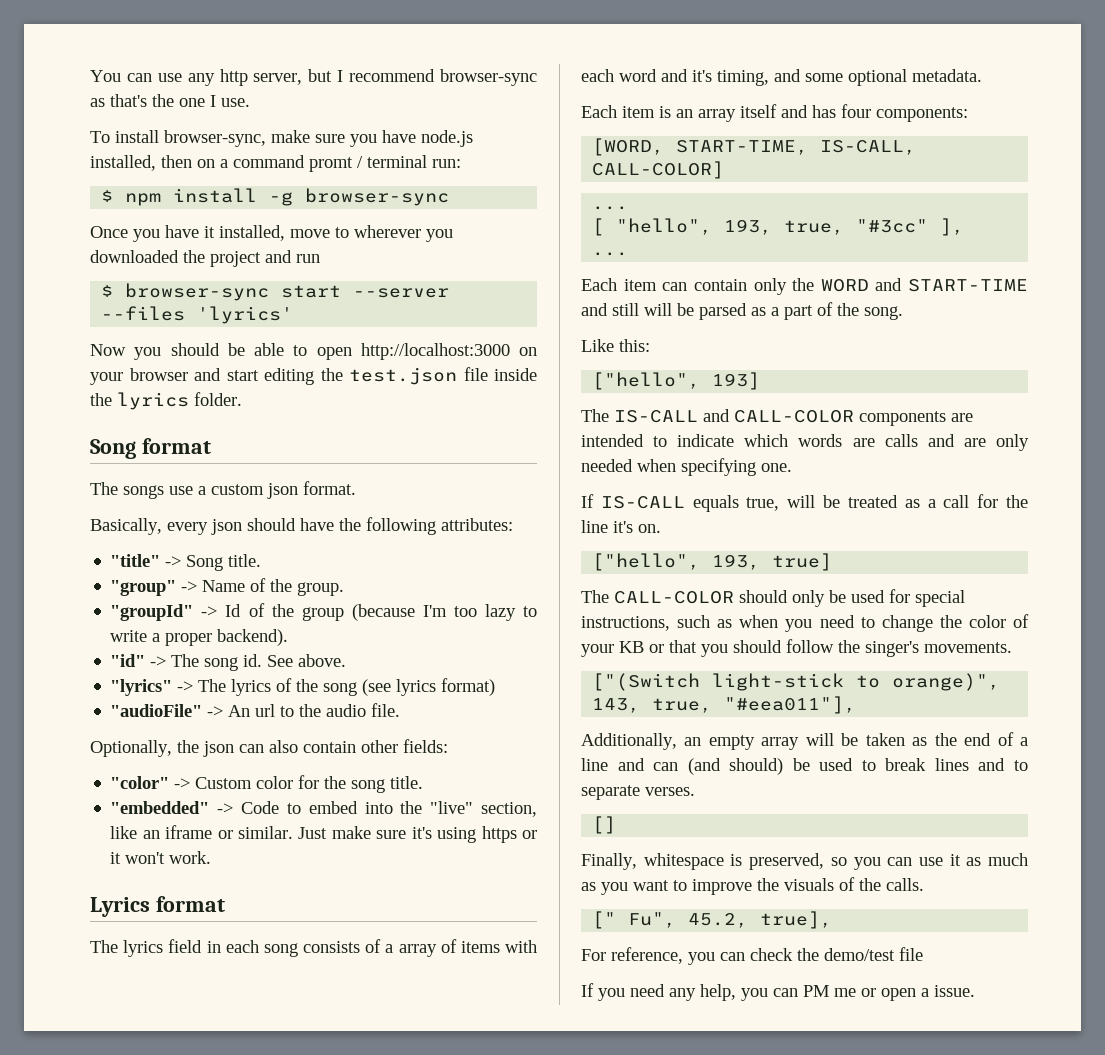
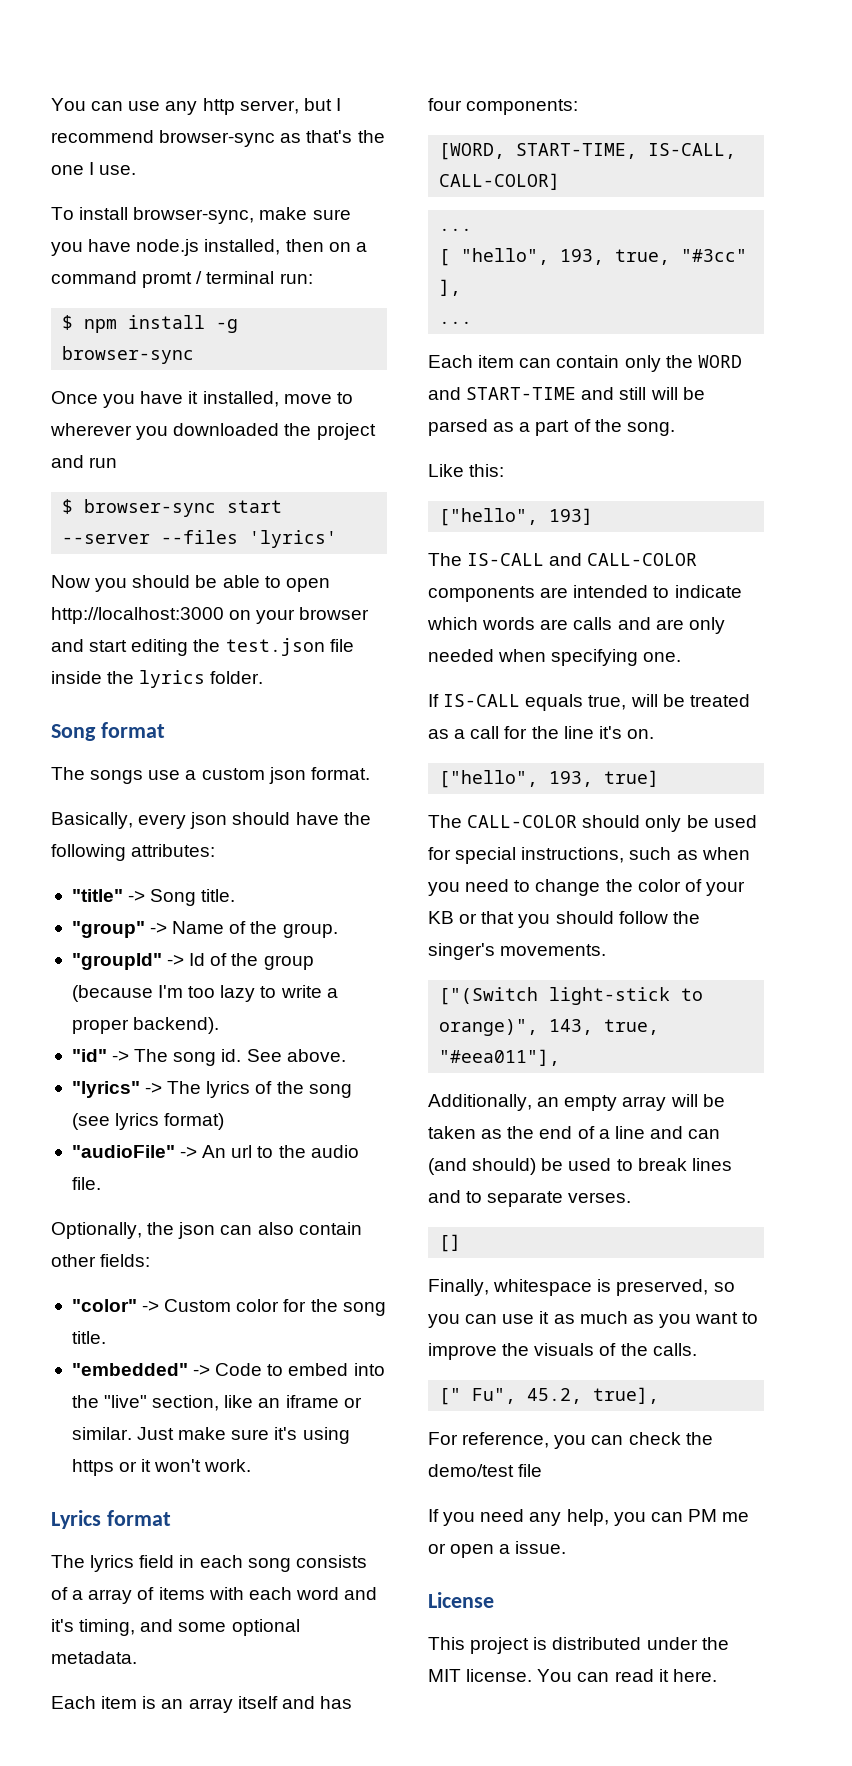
(975, 991) none -> [428,1592,494,1608] [428,1637,729,1654] [428,1669,717,1682] // License // This project is distributed under the MIT license. You can read it here.

